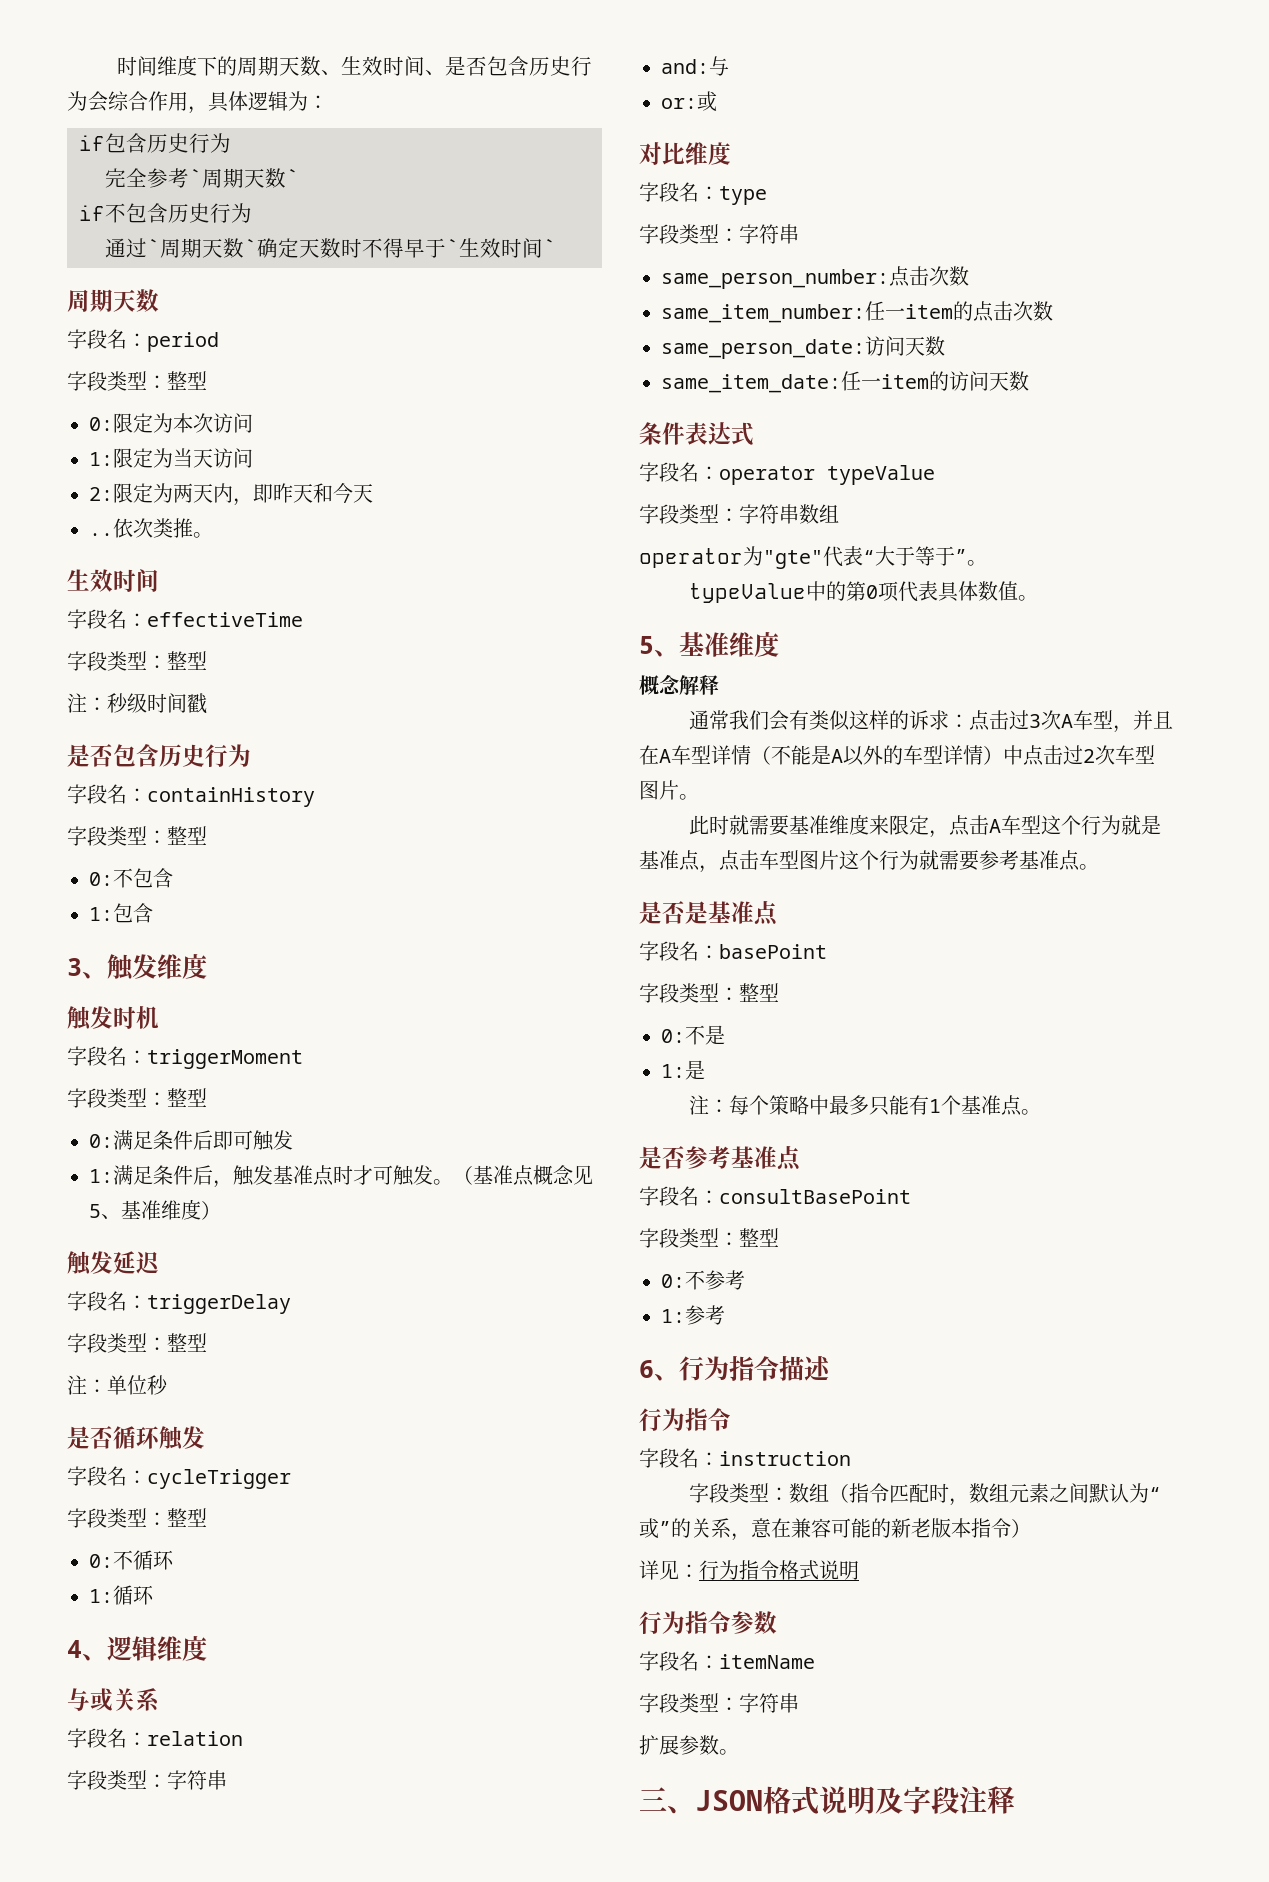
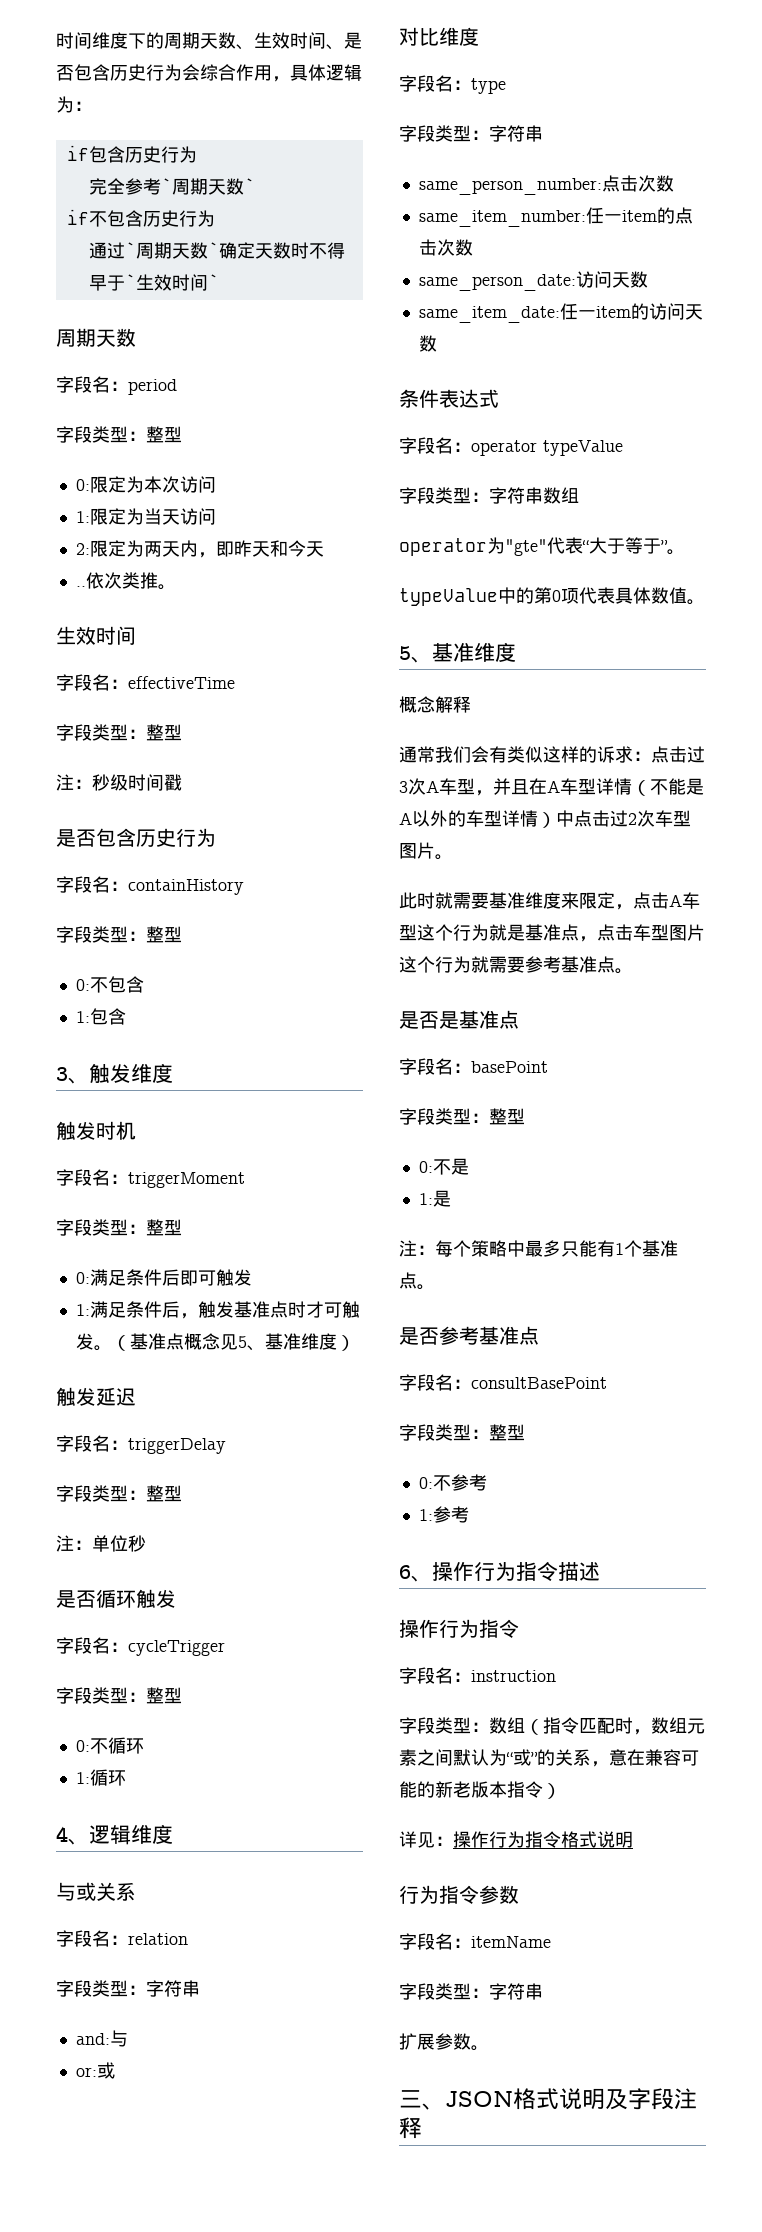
(679, 1377) none -> [432,1562,474,1581] 操作
(831, 1368) none -> [399,1619,439,1638] 操作
(699, 1571) none -> [453,1831,489,1848] 操作

